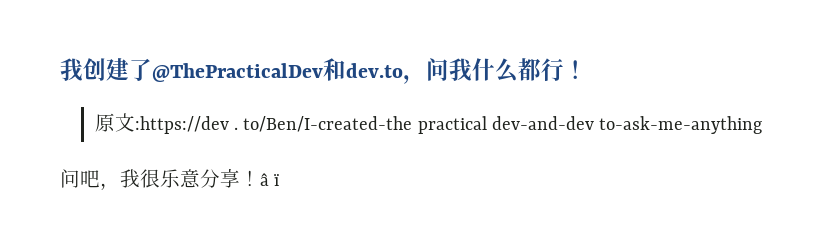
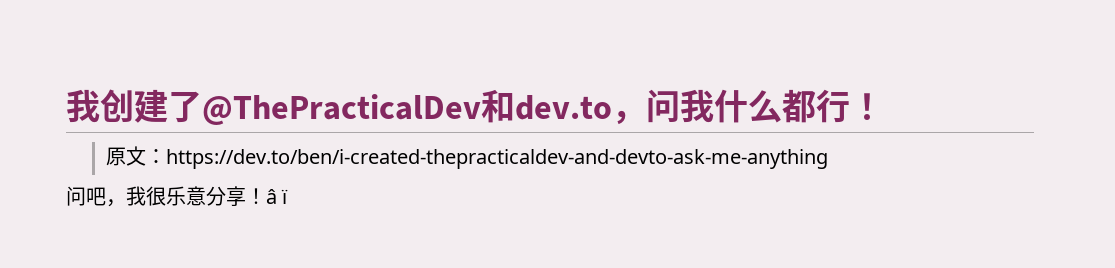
[134,116,763,134] :https://dev . to/Ben/I-created-the practical dev-and-dev to-ask-me-anything -> [145,149,828,169] ：https://dev.to/ben/i-created-thepracticaldev-and-devto-ask-me-anything

